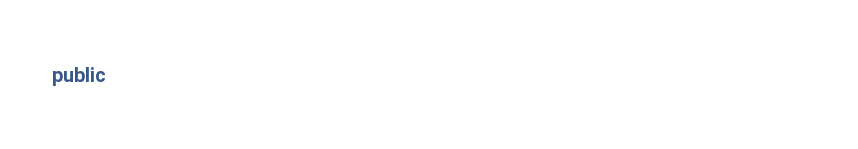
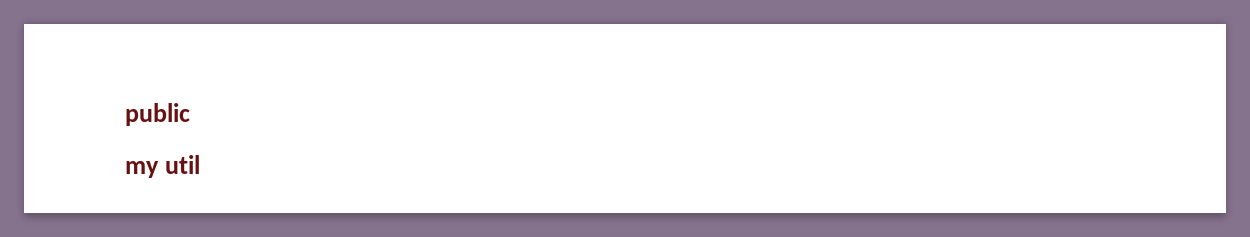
(106, 76) none -> [125,155,201,178] // my util

